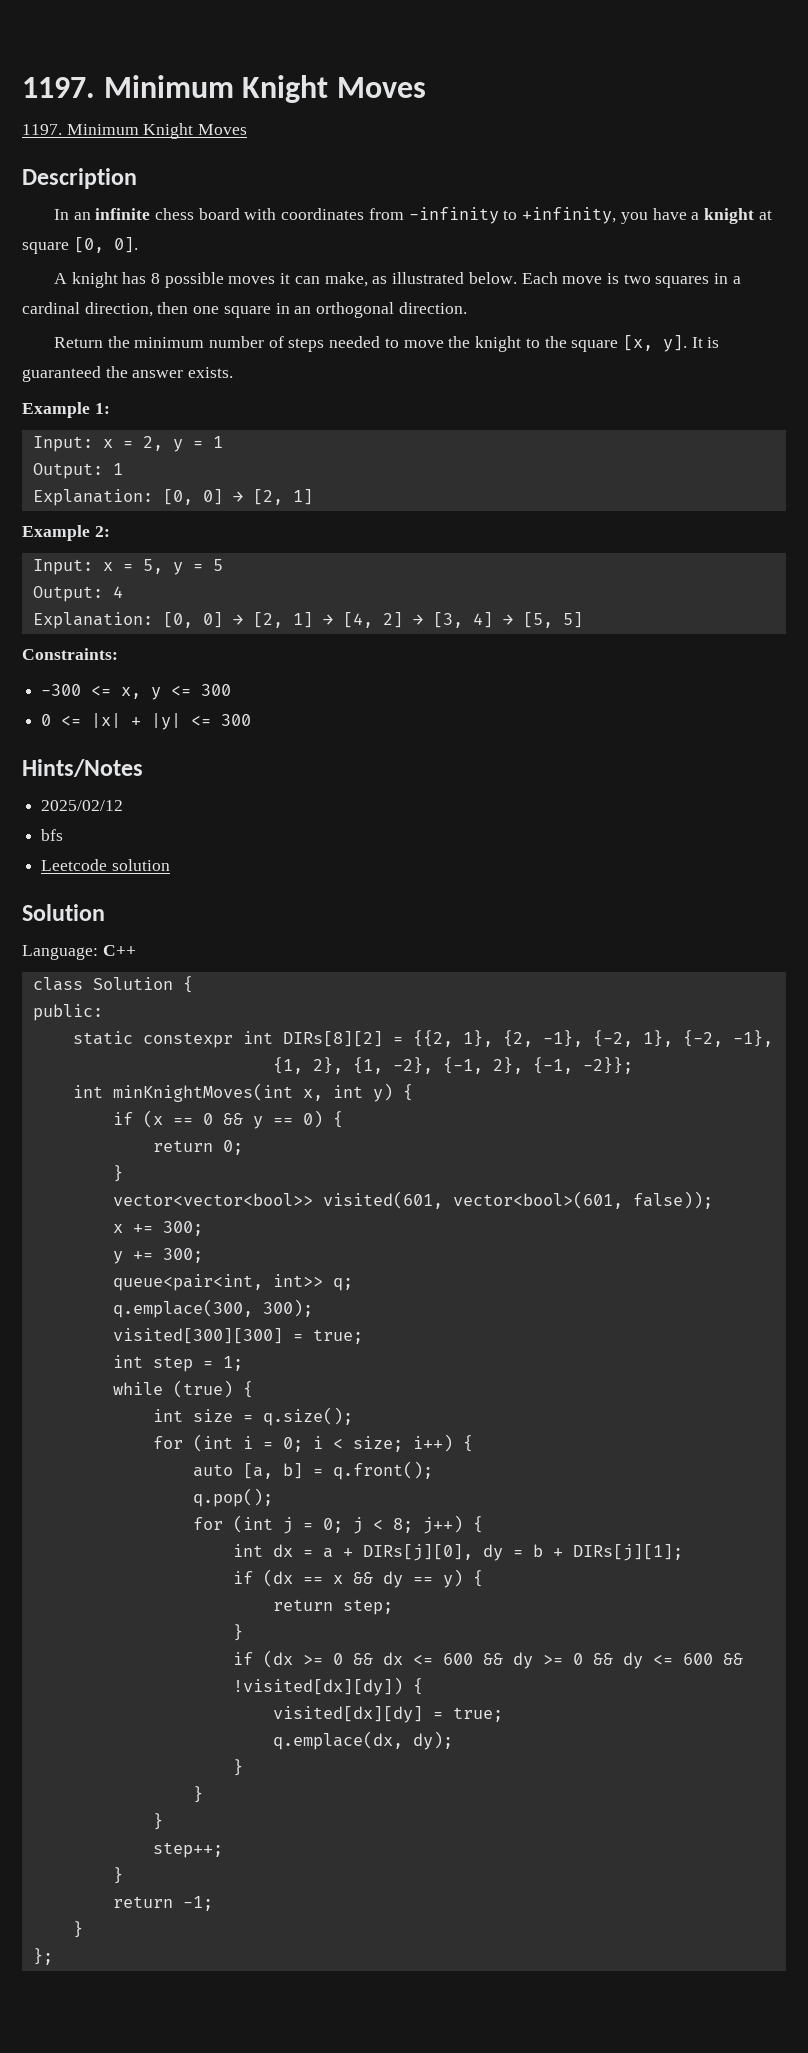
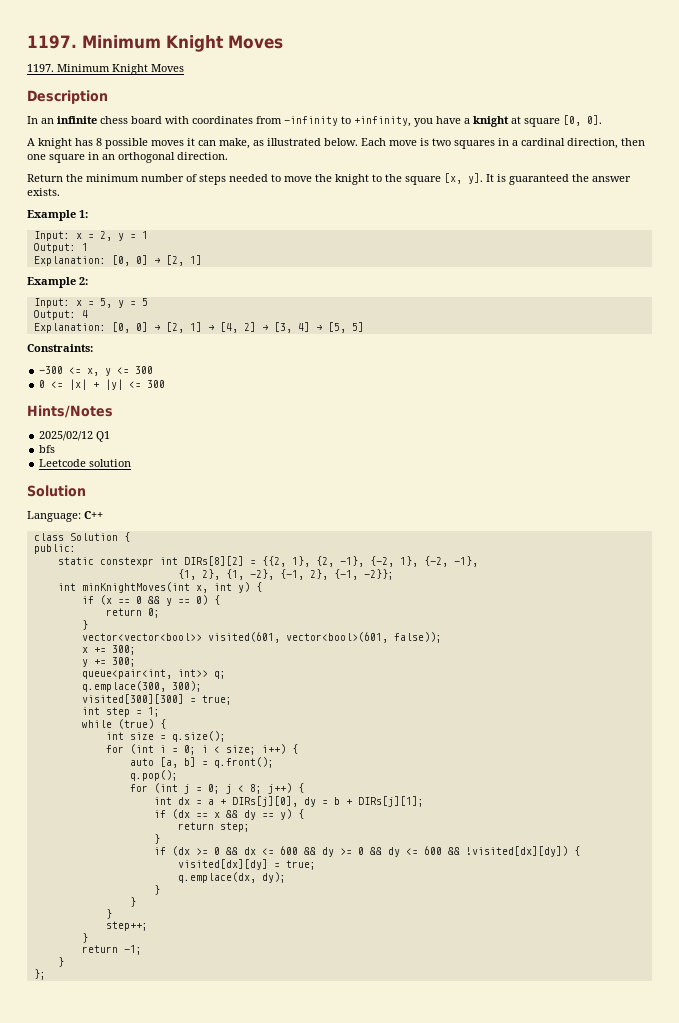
(124, 805) none -> [96,431,111,442] Q1

